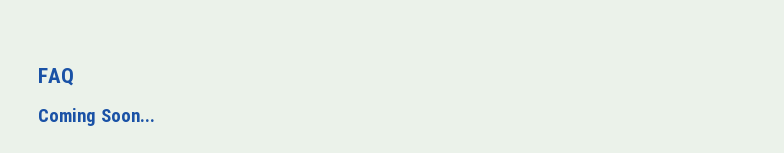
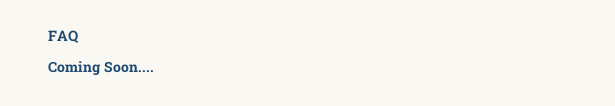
[100,109,155,122] Soon... -> [103,61,154,73] Soon....

